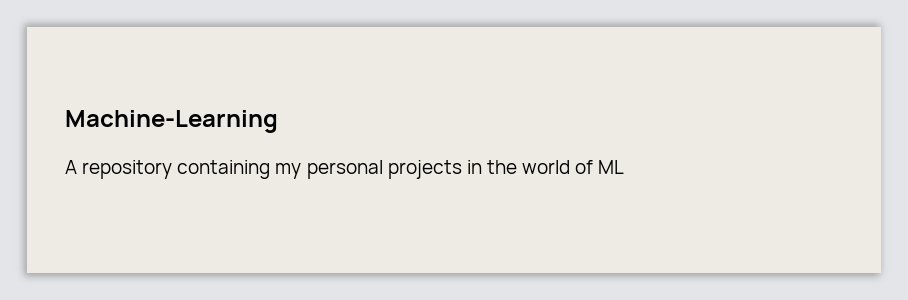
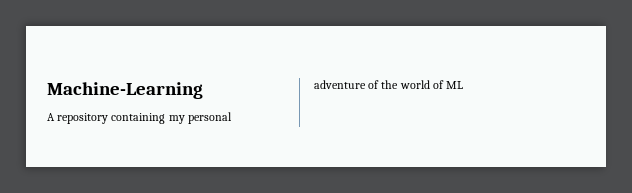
[387,160,482,179] projects in -> [314,80,380,89] adventure of

